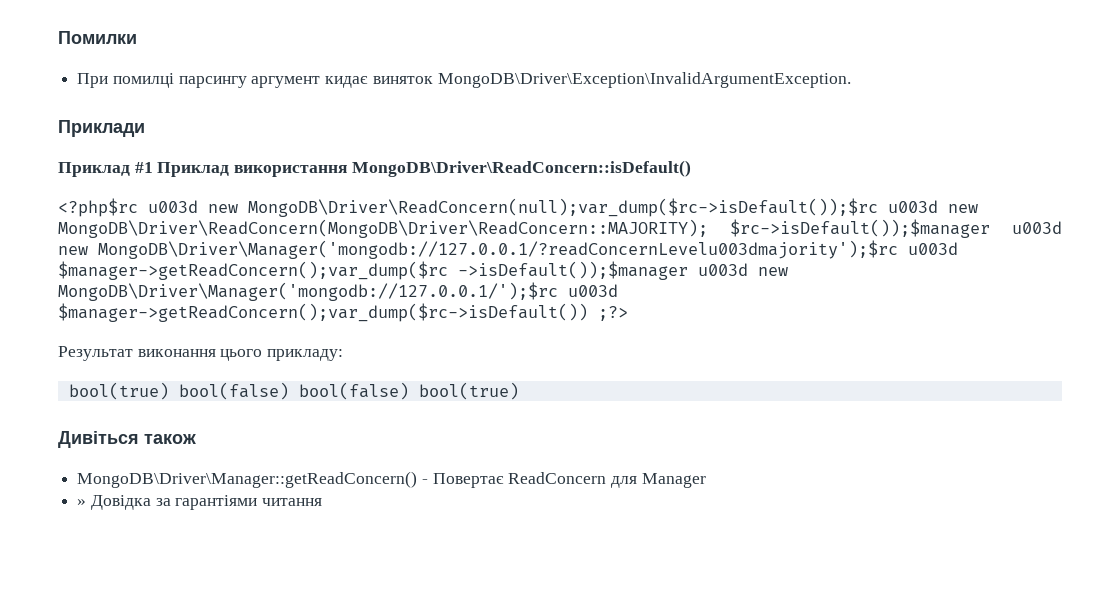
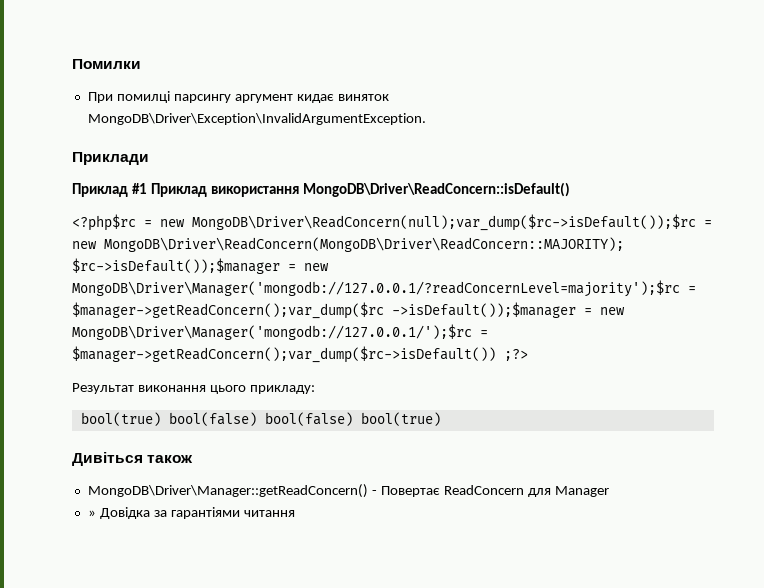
[148,200,198,213] u003d -> [144,220,152,227] =
[888,200,938,213] u003d -> [704,220,712,227] =
[1012,221,1062,234] [58,240,958,259] u003d new MongoDB\Driver\Manager('mongodb://127.0.0.1/?readConcernLevelu003dmajority');$rc u003d -> [288,263,329,271] [72,280,696,297] = new MongoDB\Driver\Manager('mongodb://127.0.0.1/?readConcernLevel=majority');$rc =
[698,263,748,276] u003d -> [584,308,592,315] =
[568,284,618,297] u003d -> [480,330,488,337] =

